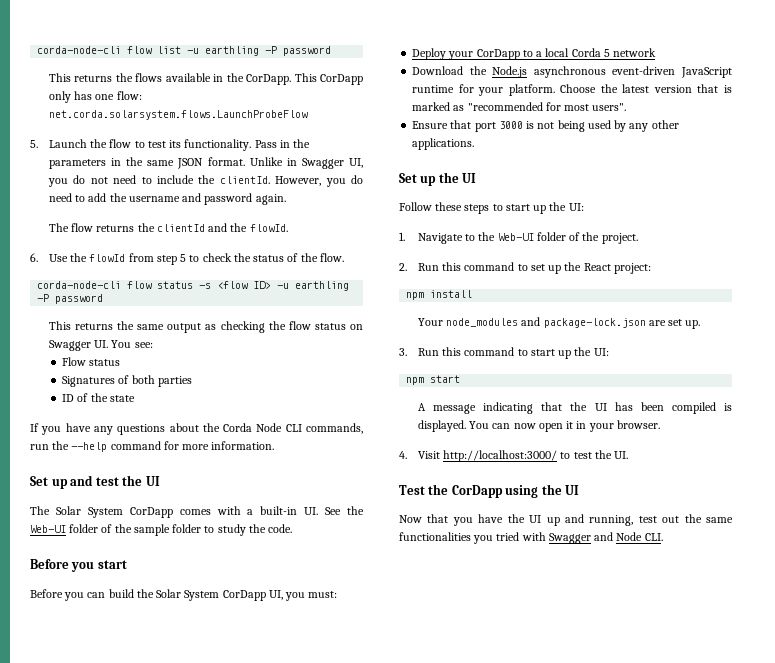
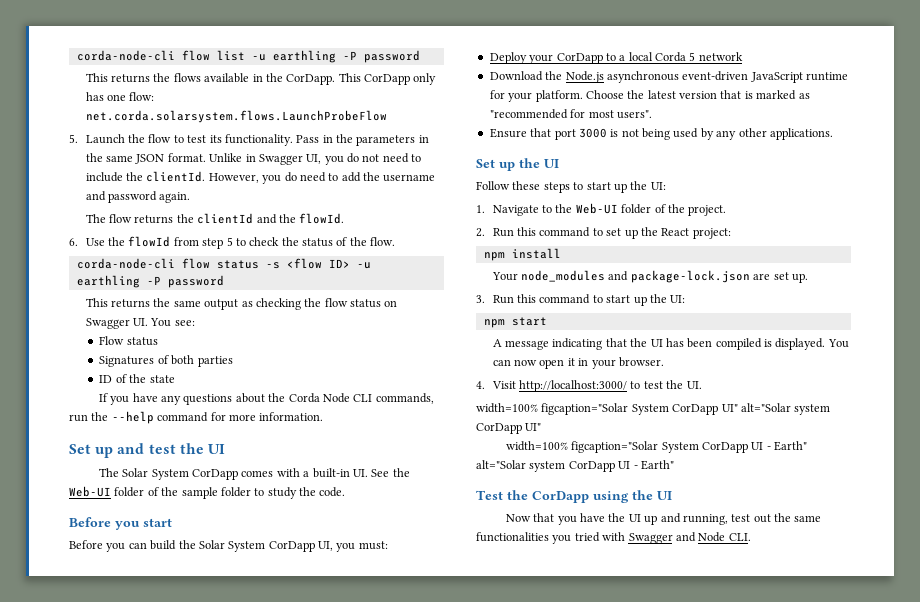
(629, 455) none -> [476,403,831,415] [476,423,542,434] [505,441,808,453] [476,460,674,472] // width=100% figcaption="Solar System CorDapp UI" alt="Solar system CorDapp UI" // width=100% figcaption="Solar System CorDapp UI - Earth" alt="Solar system CorDapp UI - Earth"

